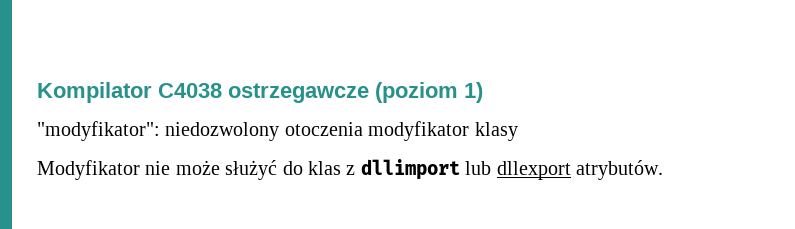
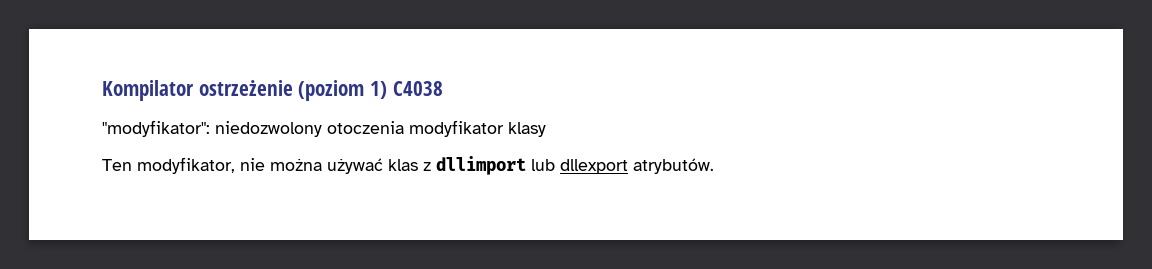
[158,83,369,103] C4038 ostrzegawcze -> [198,80,293,96] ostrzeżenie
(483, 92) none -> [392,81,443,96] C4038
[37,160,303,180] Modyfikator nie może służyć do -> [102,157,383,174] Ten modyfikator, nie można używać

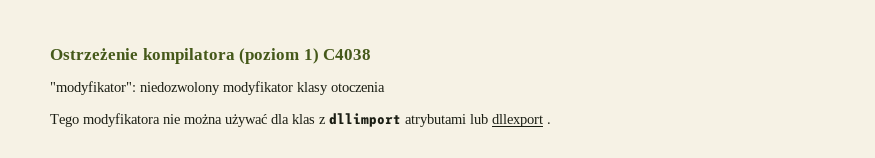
[102,80,293,101] Kompilator ostrzeżenie -> [50,48,235,64] Ostrzeżenie kompilatora
[327,121,404,134] otoczenia -> (220, 88) none
[102,157,235,174] // Ten modyfikator, -> [331,82,385,92] [50,113,160,127] otoczenia // Tego modyfikatora
(383, 166) none -> [271,114,289,124] dla
(526, 165) none -> [405,114,466,127] atrybutami
[633,158,714,174] atrybutów. -> [547,122,551,124] .

